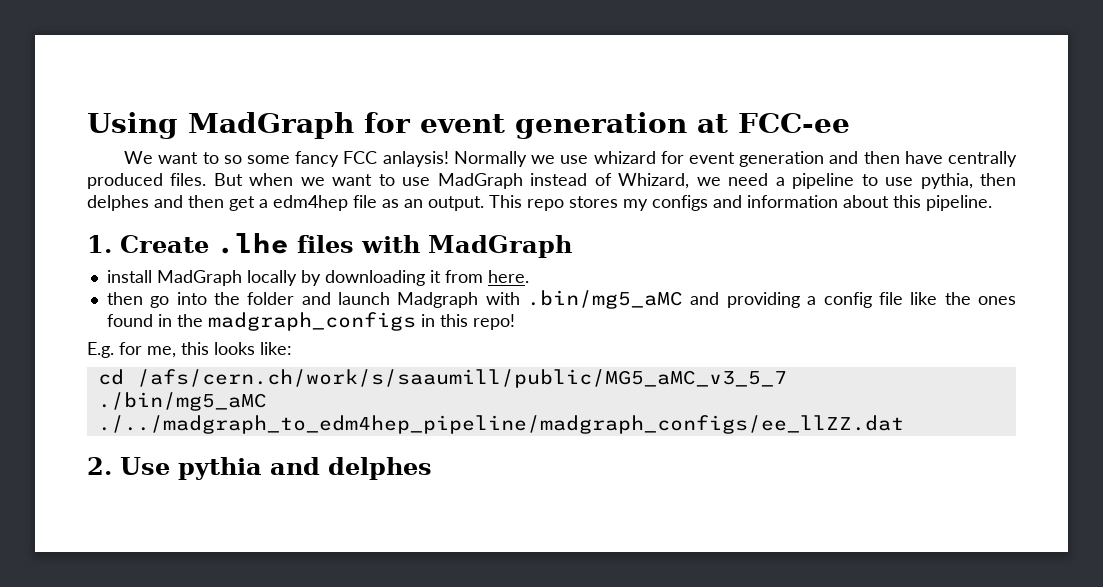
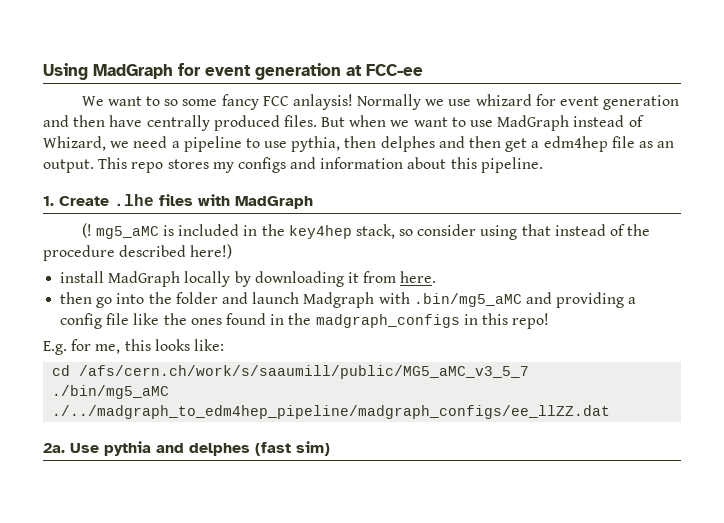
(572, 246) none -> [81,223,651,240] [43,244,233,261] // (! mg5_aMC is included in the key4hep stack, so consider using that instead of the procedure described here!)
[87,457,112,475] 2. -> [43,443,65,453] 2a.
(432, 468) none -> [255,441,330,456] (fast sim)

